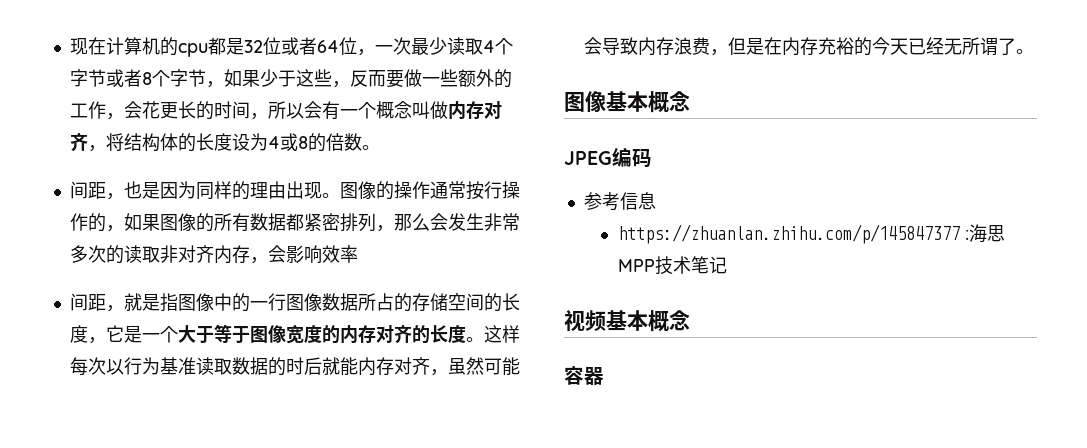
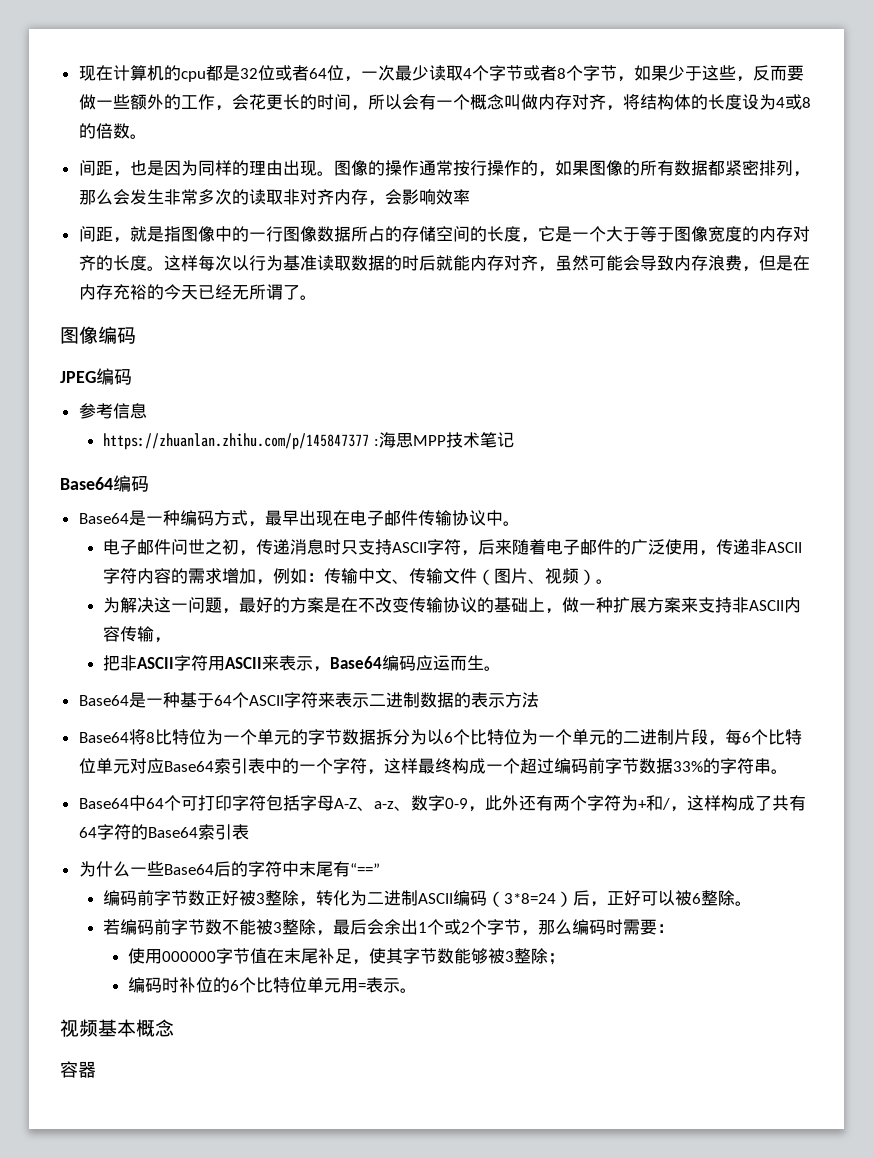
[606,91,690,113] 基本概念 -> [98,326,136,344] 编码
(727, 265) none -> [60,475,149,492] [78,510,520,527] [103,539,803,556] [103,568,614,585] [103,597,802,614] [103,626,172,643] [103,655,502,672] [78,692,539,708] [78,729,802,746] [78,758,788,775] [78,795,806,812] [78,824,249,840] [78,861,380,877] [103,890,753,907] [103,919,675,936] [127,948,565,965] [127,977,417,993] // Base64编码 // Base64是一种编码方式，最早出现在电子邮件传输协议中。 // 电子邮件问世之初，传递消息时只支持ASCII字符，后来随着电子邮件的广泛使用，传递非ASCII字符内容的需求增加，例如：传输中文、传输文件（图片、视频）。 // 为解决这一问题，最好的方案是在不改变传输协议的基础上，做一种扩展方案来支持非ASCII内容传输， // 把非ASCII字符用ASCII来表示，Base64编码应运而生。 // Base64是一种基于64个ASCII字符来表示二进制数据的表示方法 // Base64将8比特位为一个单元的字节数据拆分为以6个比特位为一个单元的二进制片段，每6个比特位单元对应Base64索引表中的一个字符，这样最终构成一个超过编码前字节数据33%的字符串。 // Base64中64个可打印字符包括字母A-Z、a-z、数字0-9，此外还有两个字符为+和/，这样构成了共有64字符的Base64索引表 // 为什么一些Base64后的字符中末尾有“==” // 编码前字节数正好被3整除，转化为二进制ASCII编码（3*8=24）后，正好可以被6整除。 // 若编码前字节数不能被3整除，最后会余出1个或2个字节，那么编码时需要： // 使用000000字节值在末尾补足，使其字节数能够被3整除； // 编码时补位的6个比特位单元用=表示。

